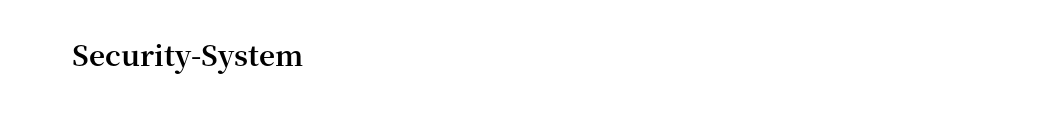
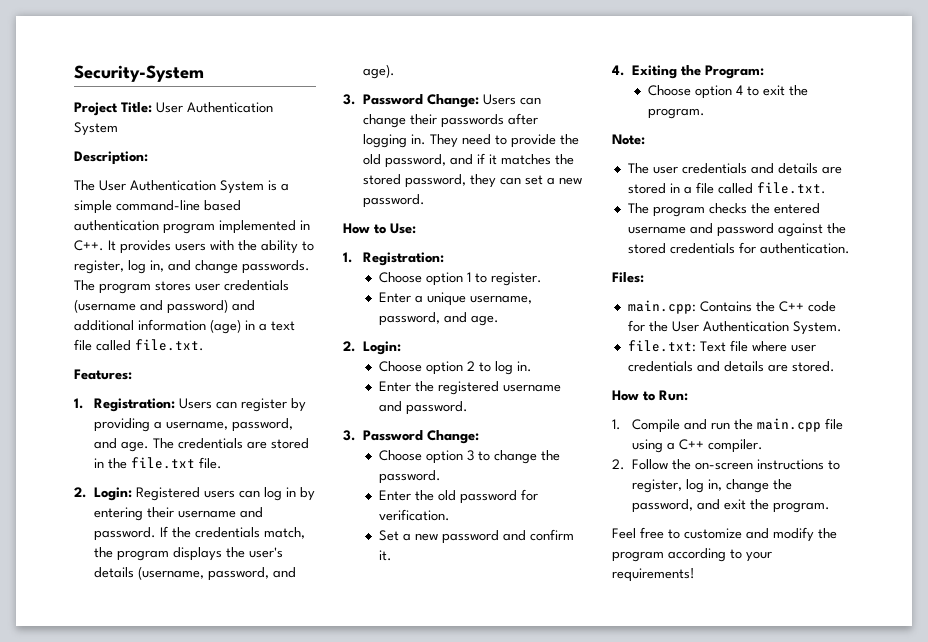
(303, 59) none -> [74,102,273,116] [74,122,118,136] [74,151,148,165] [74,180,289,194] [74,200,241,214] [74,220,310,234] [74,240,314,254] [74,260,310,274] [74,280,289,294] [74,299,255,314] [74,319,295,334] [74,339,204,351] [74,369,132,380] [74,398,307,412] [94,418,294,432] [94,438,310,452] [94,457,223,469] [74,487,316,501] [94,507,264,521] [94,526,306,541] [94,547,284,561] [94,566,297,581] [363,64,396,79] [343,94,542,108] [363,113,539,128] [363,134,580,148] [363,153,575,168] [363,174,583,188] [363,194,426,208] [343,223,416,234] [343,252,445,266] [379,272,543,286] [379,292,533,306] [379,312,500,326] [343,341,402,355] [379,361,533,375] [379,381,562,395] [379,401,469,415] [343,430,480,444] [379,450,561,464] [379,470,442,484] [379,489,539,504] [379,509,451,521] [379,529,575,544] [379,550,393,561] [612,65,765,79] [648,85,809,99] [648,108,706,119] [612,134,645,145] [627,163,842,174] [627,182,826,194] [627,203,820,217] [627,223,846,237] [627,242,850,254] [612,272,644,283] [627,300,836,314] [627,320,842,335] [627,340,816,352] [627,361,835,372] [612,390,688,401] [612,418,844,433] [632,439,764,453] [612,459,841,470] [632,479,793,493] [632,499,831,513] [612,527,837,542] [612,548,772,562] [612,568,695,582] // Project Title: User Authentication System // Description: // The User Authentication System is a simple command-line based authentication program implemented in C++. It provides users with the ability to register, log in, and change passwords. The program stores user credentials (username and password) and additional information (age) in a text file called file.txt. // Features: // 1. Registration: Users can register by providing a username, password, and age. The credentials are stored in the file.txt file. // 2. Login: Registered users can log in by entering their username and password. If the credentials match, the program displays the user's details (username, password, and age). // 3. Password Change: Users can change their passwords after logging in. They need to provide the old password, and if it matches the stored password, they can set a new password. // How to Use: // 1. Registration: // Choose option 1 to register. // Enter a unique username, password, and age. // 2. Login: // Choose option 2 to log in. // Enter the registered username and password. // 3. Password Change: // Choose option 3 to change the password. // Enter the old password for verification. // Set a new password and confirm it. // 4. Exiting the Program: // Choose option 4 to exit the program. // Note: // The user credentials and details are stored in a file called file.txt. // The program checks the entered username and password against the stored credentials for authentication. // Files: // main.cpp: Contains the C++ code for the User Authentication System. // file.txt: Text file where user credentials and details are stored. // How to Run: // 1. Compile and run the main.cpp file using a C++ compiler. // 2. Follow the on-screen instructions to register, log in, change the password, and exit the program. // Feel free to customize and modify the program according to your requirements!

